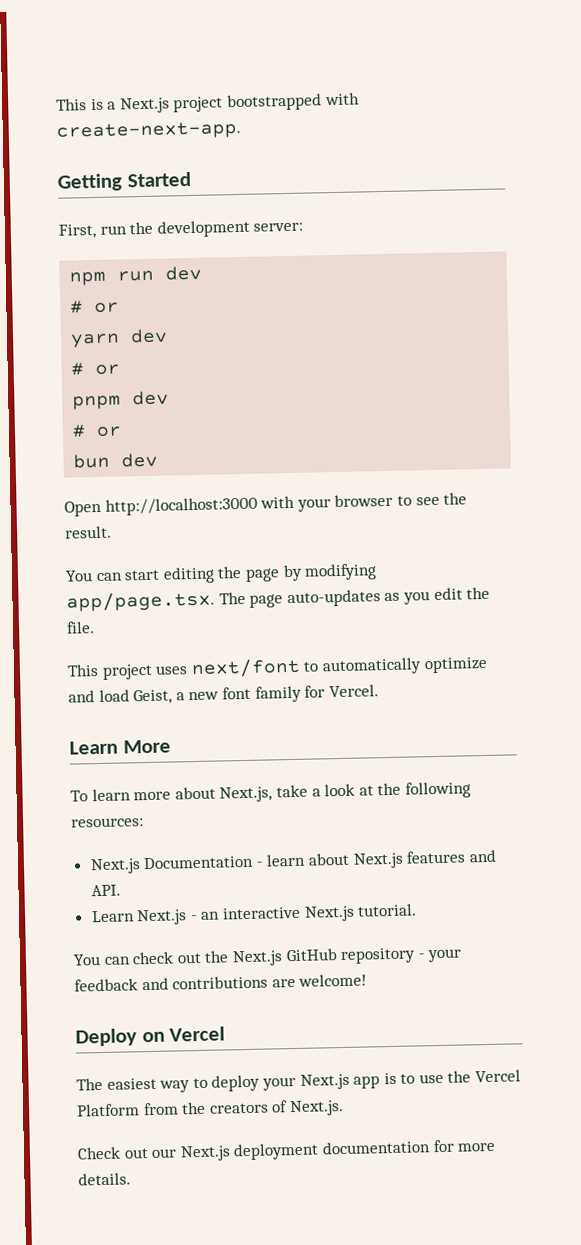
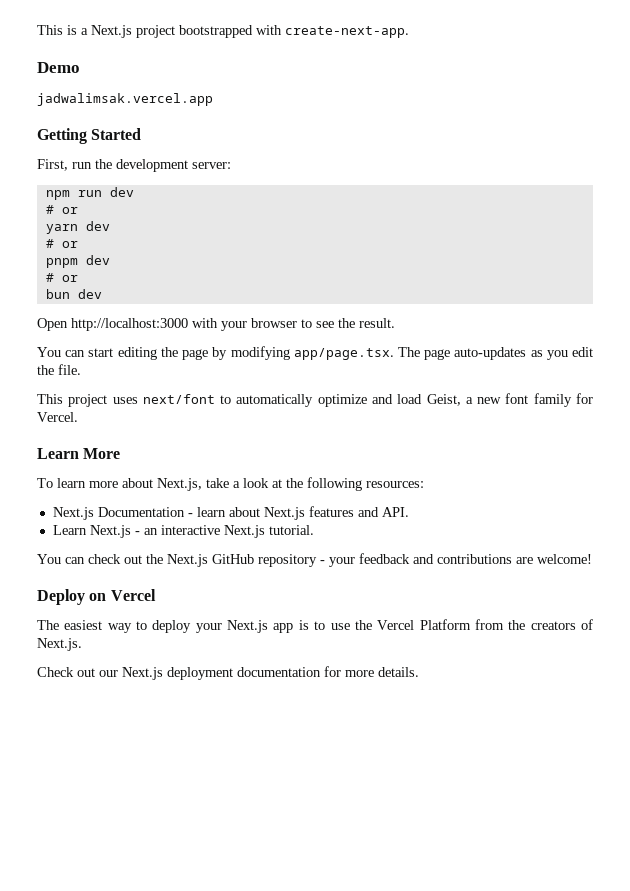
(241, 130) none -> [37,62,80,73] [37,93,213,106] // Demo // jadwalimsak.vercel.app

